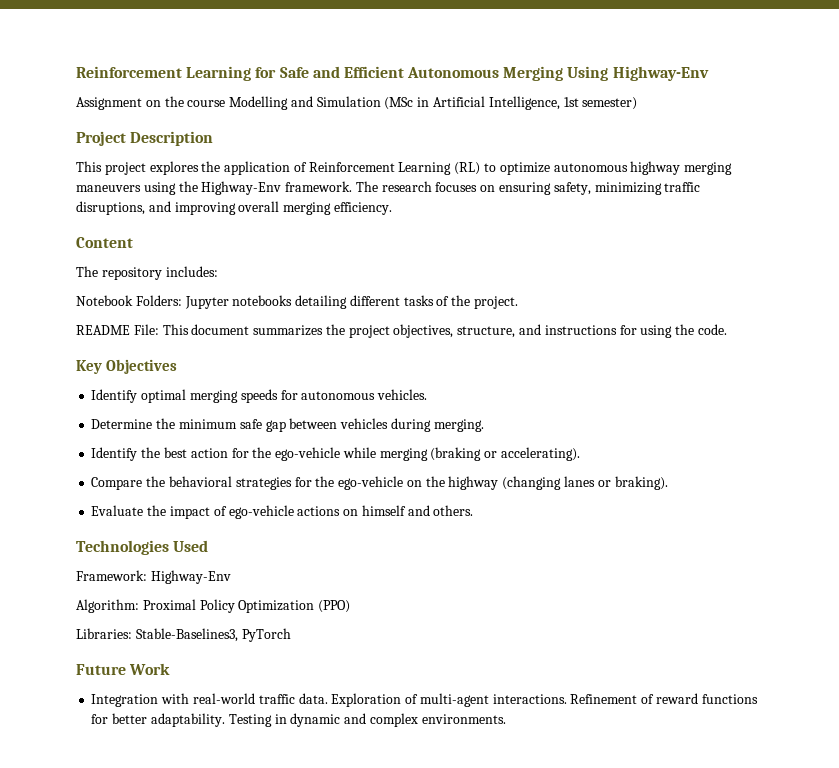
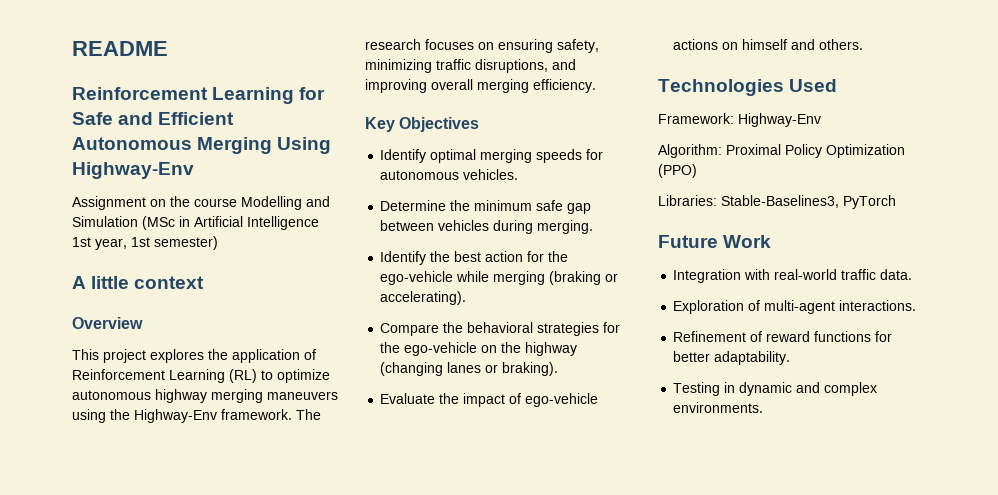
(76, 72) none -> [72,41,168,56] README //
[488,96,560,110] Intelligence, -> [247,216,319,230] [72,237,127,250] Intelligence 1st year,
[76,131,214,146] Project Description -> [72,276,205,289] [72,317,143,329] A little context // Overview
[76,237,133,248] [76,266,218,280] [76,295,519,309] [76,324,727,338] // Content // The repository includes: // Notebook Folders: Jupyter notebooks detailing different tasks of the project. // README File: This document summarizes the project objectives, structure, and instructions for using the code. -> (596, 86) none
(328, 698) none -> (913, 274) //
(567, 699) none -> (917, 305) //
(225, 720) none -> (791, 358) //

